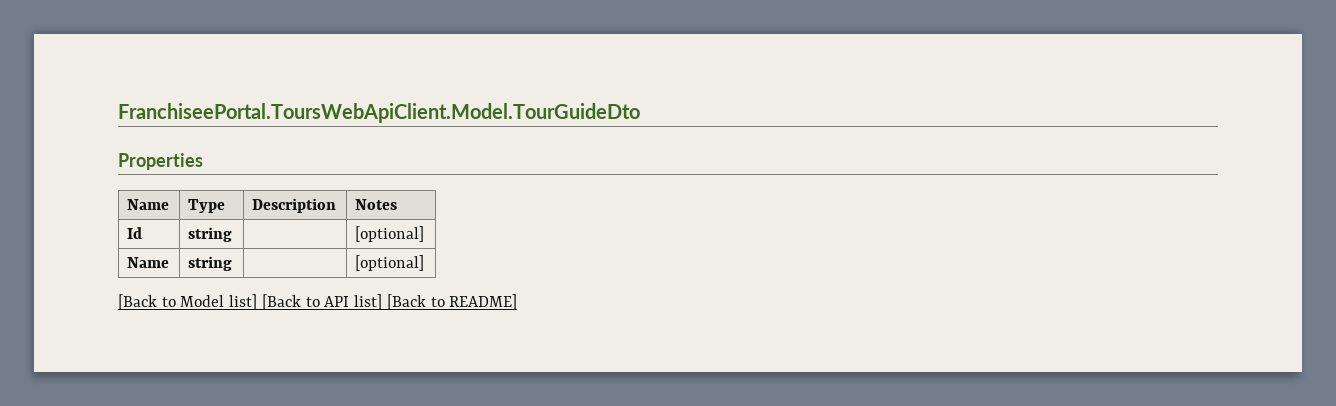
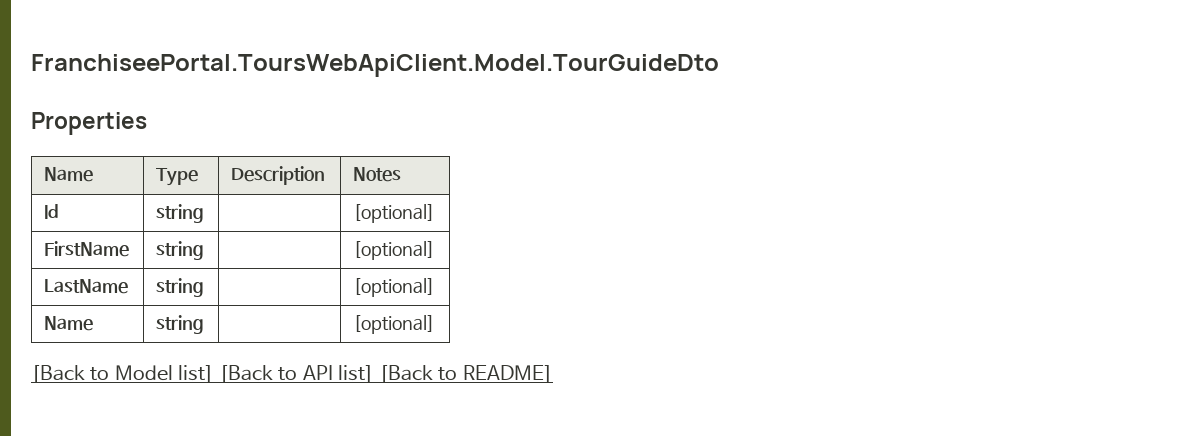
(425, 234) none -> [44,241,130,257] [156,241,205,260] [353,241,436,260] [44,279,129,294] [156,278,205,297] [353,278,436,297] // FirstName | string | | [optional] // LastName | string | | [optional]

